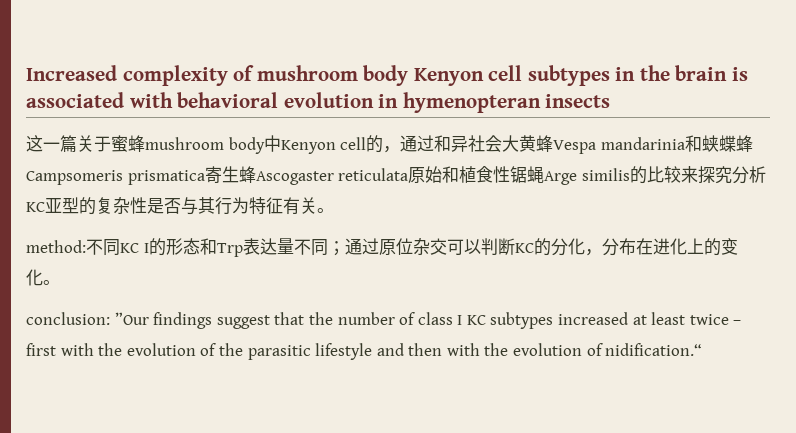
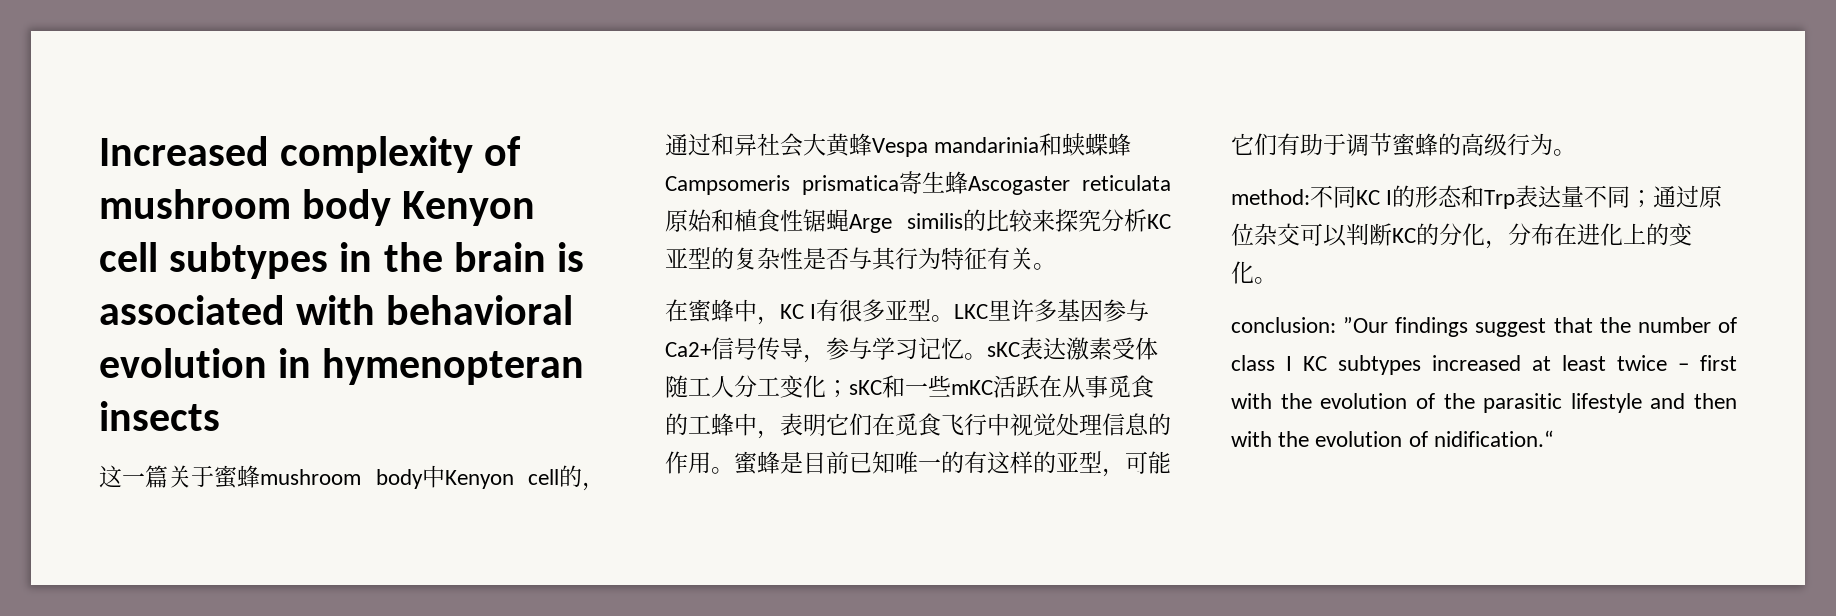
(334, 210) none -> [665,299,1150,325] [665,337,1158,363] [665,375,1154,398] [665,413,1171,439] [665,451,1171,477] [1231,133,1576,157] // 在蜜蜂中，KC I有很多亚型。LKC里许多基因参与Ca2+信号传导，参与学习记忆。sKC表达激素受体随工人分工变化；sKC和一些mKC活跃在从事觅食的工蜂中，表明它们在觅食飞行中视觉处理信息的作用。蜜蜂是目前已知唯一的有这样的亚型，可能它们有助于调节蜜蜂的高级行为。

